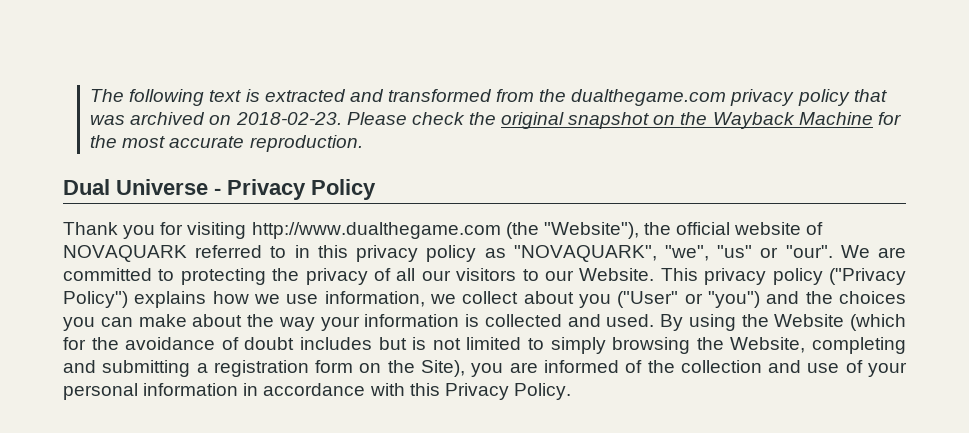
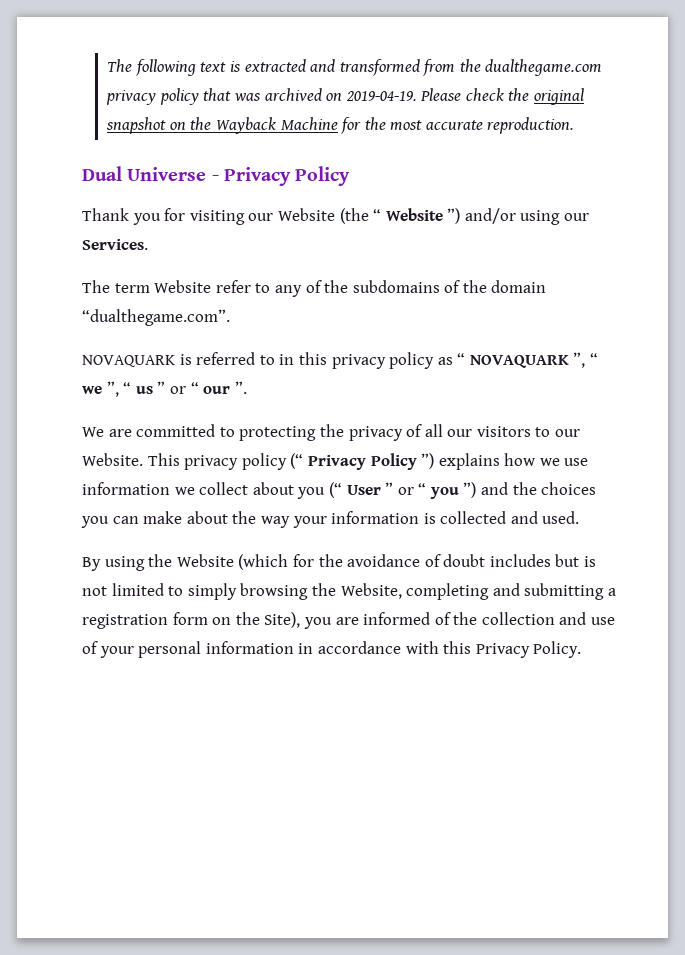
[235,112,342,125] 2018-02-23. -> [345,91,417,101] 2019-04-19.
[251,222,824,239] [63,245,187,262] http://www.dualthegame.com (the "Website"), the official website of NOVAQUARK -> [248,208,590,225] [82,239,148,250] [82,280,547,297] [82,309,230,326] [82,354,192,367] our Website (the “ Website ”) and/or using our Services. // The term Website refer to any of the subdomains of the domain “dualthegame.com”. // NOVAQUARK is
[513,245,833,262] "NOVAQUARK", "we", "us" or "our". -> [457,352,599,368] [82,381,247,397] “ NOVAQUARK ”, “ we ”, “ us ” or “ our ”. //
[828,268,906,285] [63,291,128,308] ("Privacy Policy") -> [290,453,435,470] (“ Privacy Policy ”)
[324,291,425,307] information, -> [82,482,170,495] information
[617,291,761,308] ("User" or "you") -> [328,482,477,499] (“ User ” or “ you ”)
(655, 320) none -> (580, 517) //

